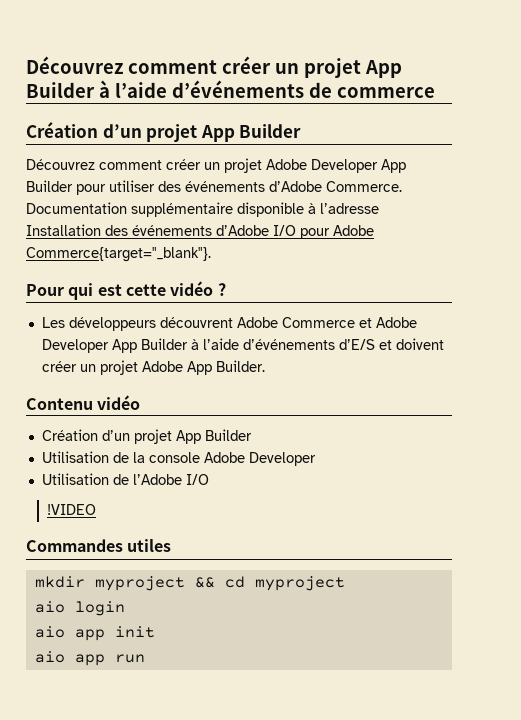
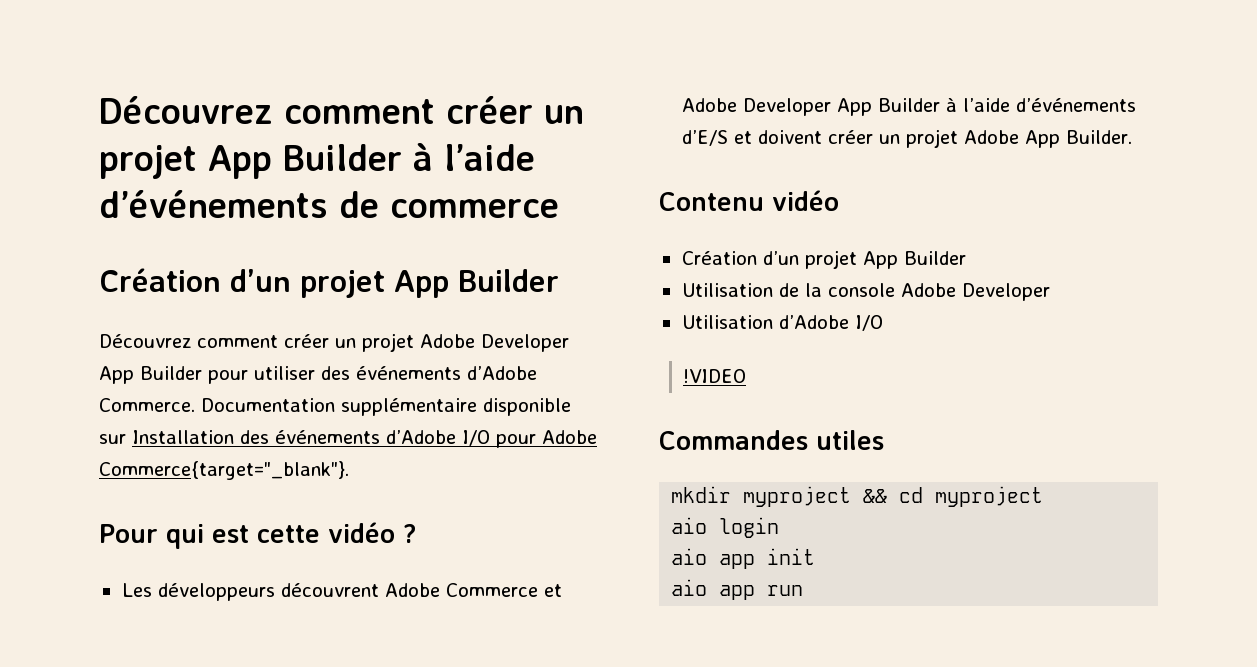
[308,203,379,214] à l’adresse -> [99,434,126,444] sur
[112,474,182,485] de l’Adobe -> [778,315,849,329] d’Adobe

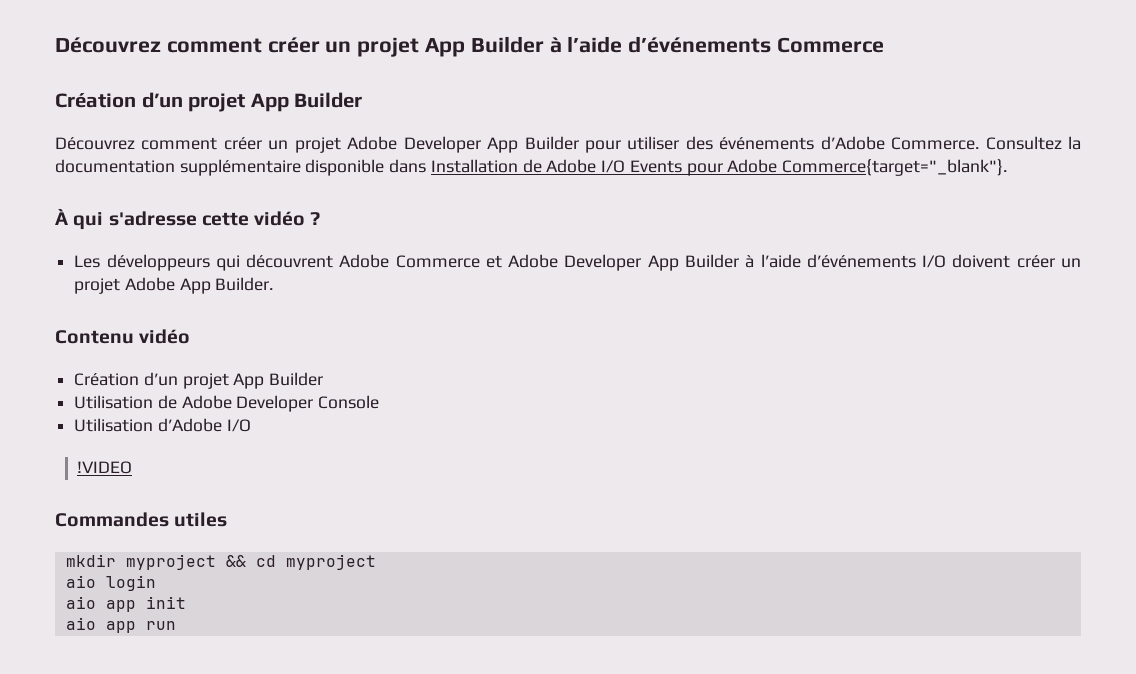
[338,191,559,218] de commerce -> [777,37,885,53] Commerce
[201,398,571,416] [99,430,490,446] Documentation supplémentaire disponible sur Installation des événements d’Adobe I/O -> [985,136,1081,150] [55,159,682,176] Consultez la documentation supplémentaire disponible dans Installation de Adobe I/O Events
[99,524,249,549] Pour qui est -> [55,209,197,230] À qui s'adresse
(275, 592) none -> [215,255,240,271] qui
[681,130,752,146] d’E/S et -> [922,255,947,268] I/O
[804,283,1050,301] la console Adobe Developer -> [181,395,380,412] Adobe Developer Console

